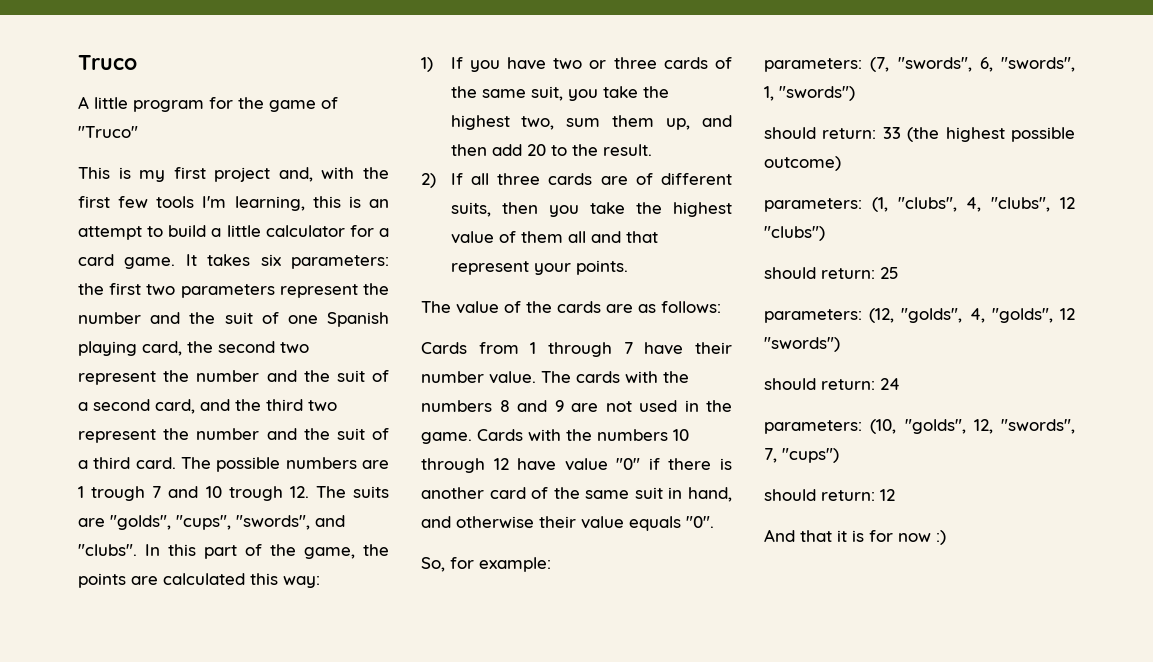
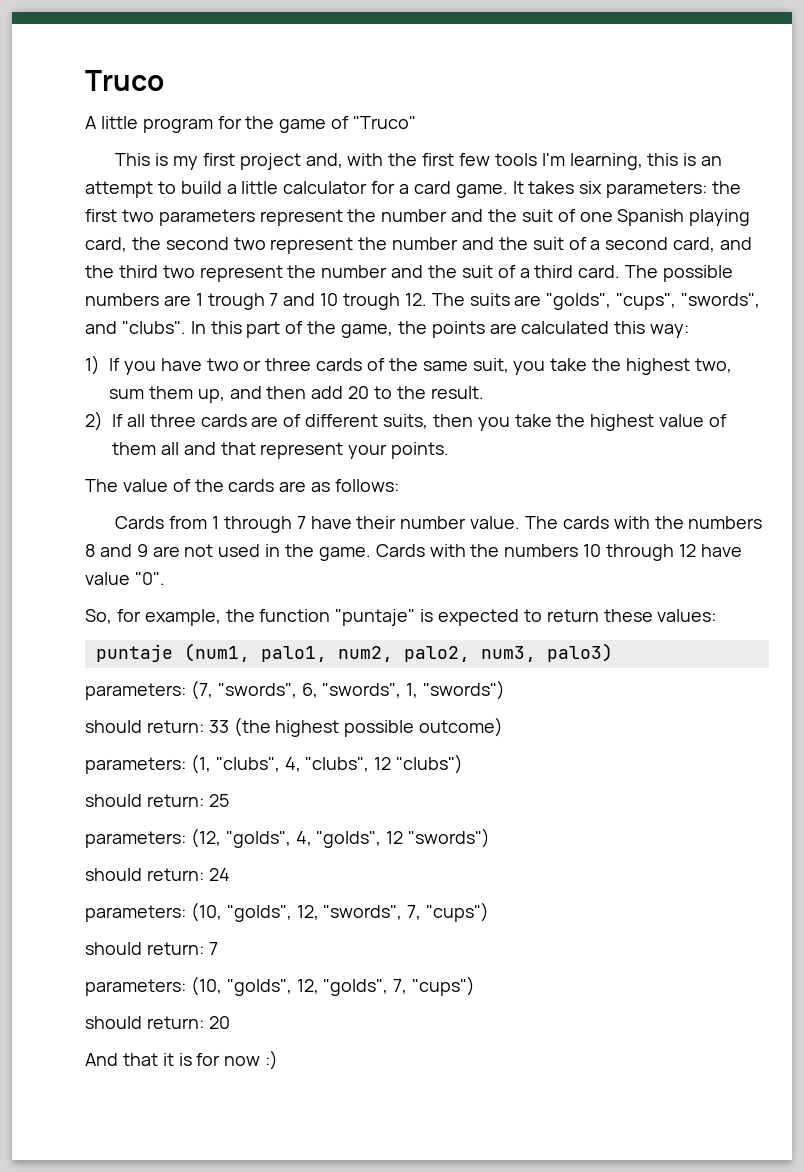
[616,458,732,470] [421,487,732,502] [421,516,714,531] [421,557,551,572] "0" if there is another card of the same suit in hand, and otherwise their value equals "0". // So, for example: -> [134,572,165,585] [85,609,717,626] [95,643,613,662] "0". // So, for example, the function "puntaje" is expected to return these values: // puntaje (num1, palo1, num2, palo2, num3, palo3)
[880,489,895,501] 12 -> [208,942,218,955] [85,976,476,996] [85,1016,230,1029] 7 // parameters: (10, "golds", 12, "golds", 7, "cups") // should return: 20

